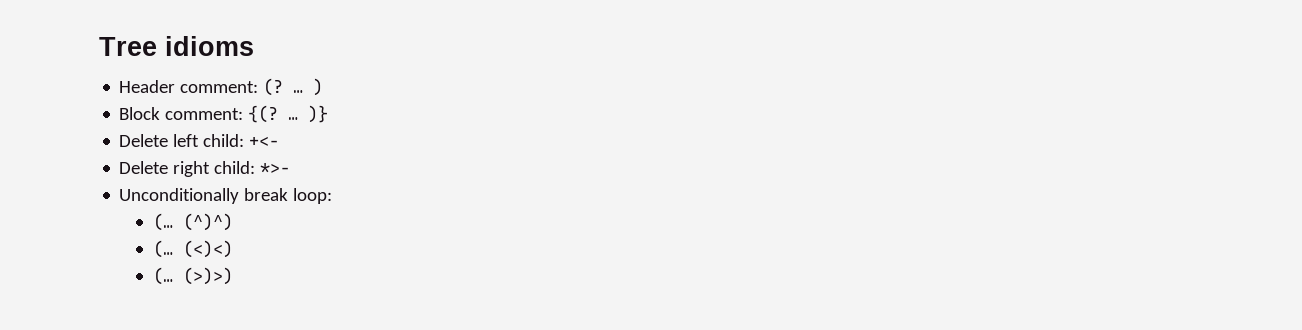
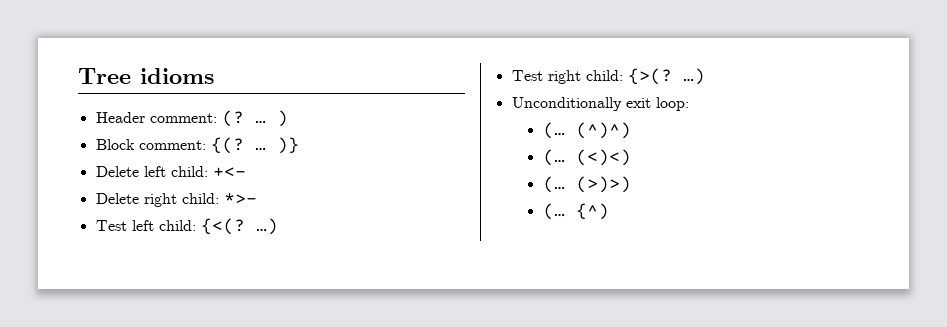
(291, 168) none -> [95,218,278,235] [511,68,705,85] // Test left child: {<(? …) // Test right child: {>(? …)
[244,188,289,201] break -> [625,98,651,108] exit
(233, 276) none -> [542,203,609,220] // (… {^)

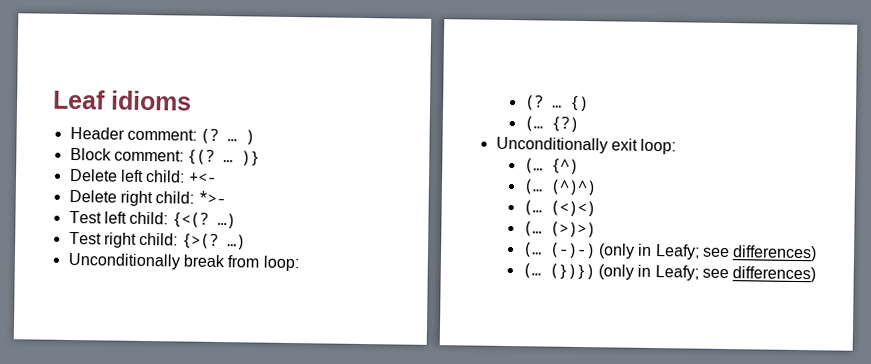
[78,68,131,84] Tree -> [52,89,106,110] Leaf
(705, 76) none -> [67,252,299,272] [523,95,589,112] [523,116,579,132] // Unconditionally break from loop: // (? … {) // (… {?)
(689, 104) none -> [523,158,579,174] // (… {^)
[575,203,609,220] {^) -> [548,242,818,262] [521,263,817,283] (-)-) (only in Leafy; see differences) // (… (})}) (only in Leafy; see differences)

